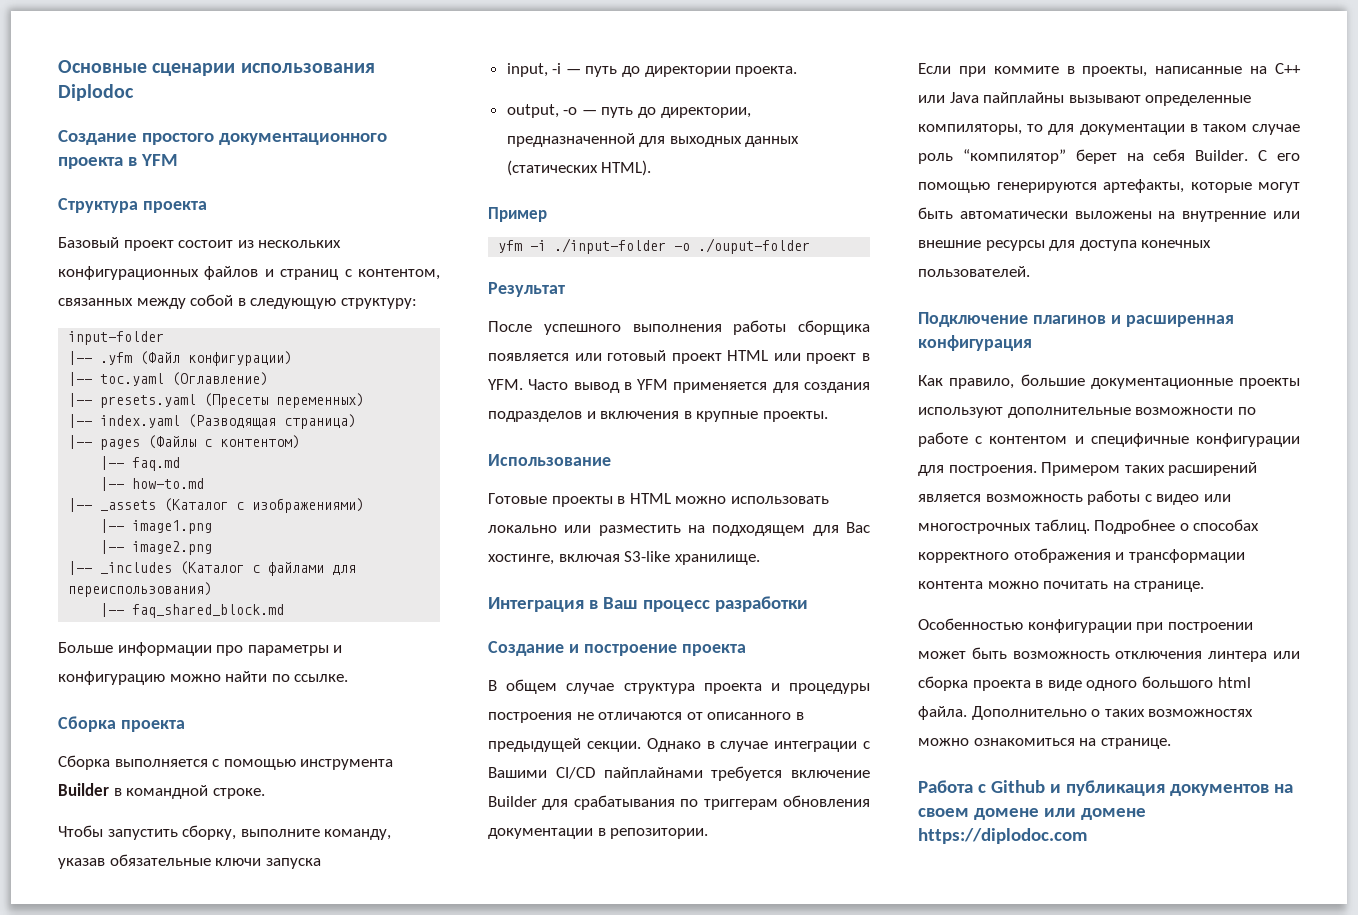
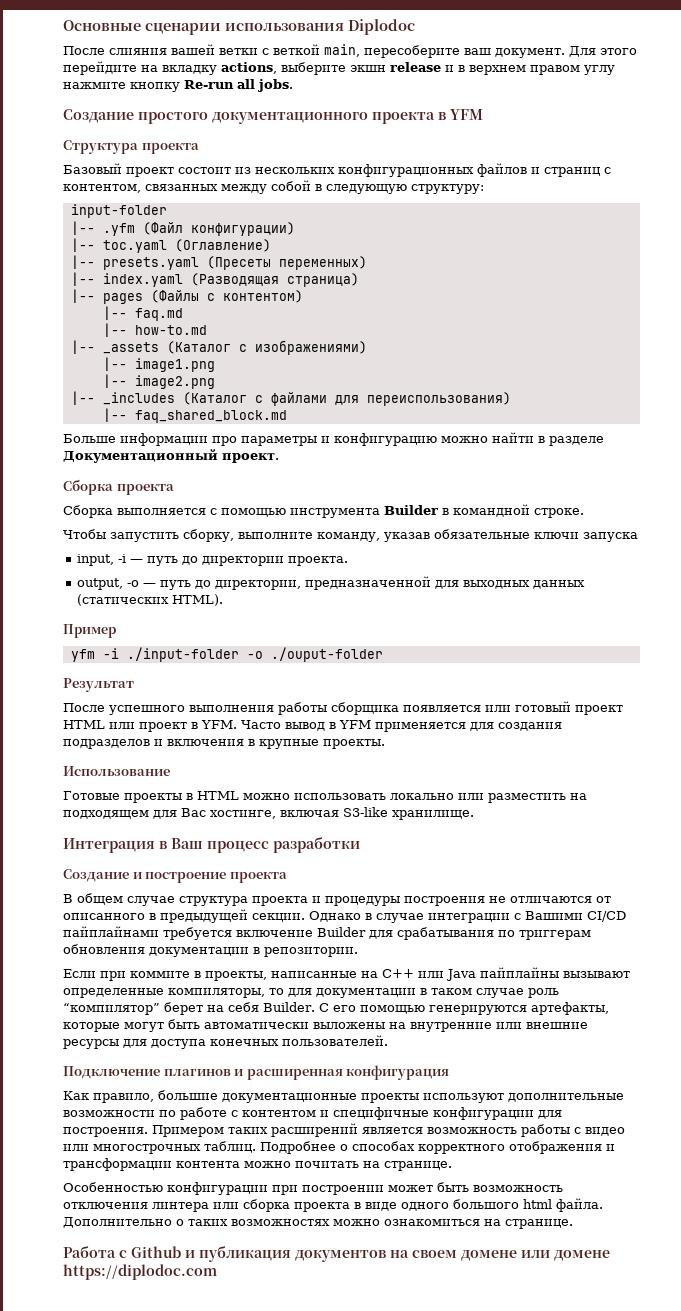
(134, 92) none -> [63,44,637,58] [63,61,615,75] [63,79,293,92] // После слияния вашей ветки с веткой main, пересоберите ваш документ. Для этого перейдите на вкладку actions, выберите экшн release и в верхнем правом углу нажмите кнопку Re-run all jobs.
[271,674,349,682] по ссылке. -> [538,436,604,446] [63,449,279,463] в разделе Документационный проект.

